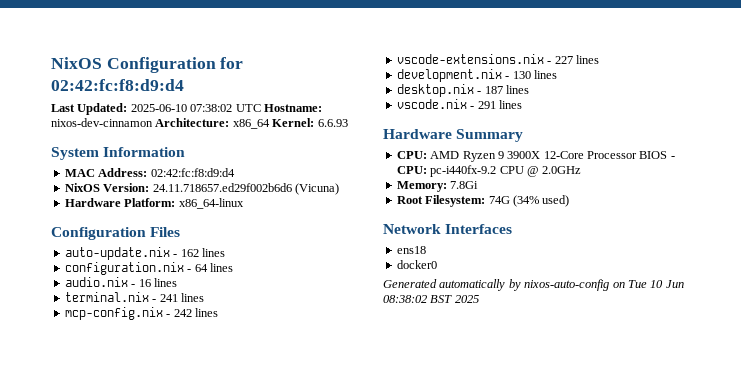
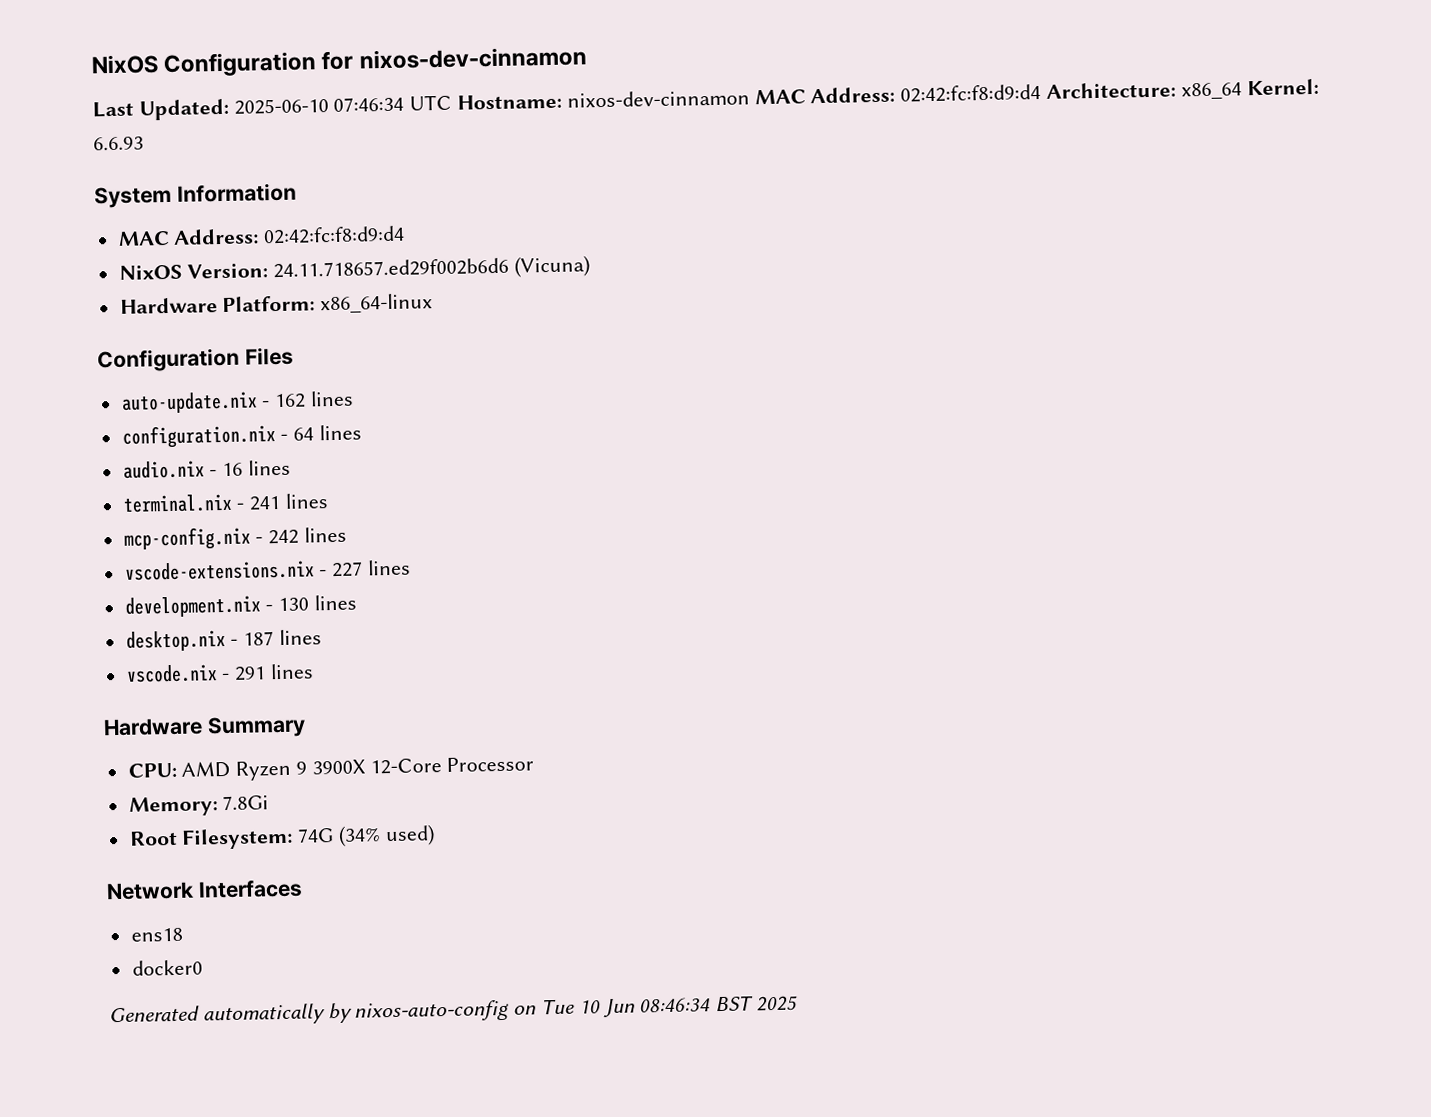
[51,79,184,91] 02:42:fc:f8:d9:d4 -> [358,46,587,70] nixos-dev-cinnamon
[190,104,233,112] 07:38:02 -> [333,96,405,112] 07:46:34
(153, 122) none -> [754,83,1042,105] MAC Address: 02:42:fc:f8:d9:d4
[639,151,675,159] [396,165,582,177] BIOS - CPU: pc-i440fx-9.2 CPU @ 2.0GHz -> (535, 764) none
[383,295,427,303] 08:38:02 -> [639,997,712,1013] 08:46:34

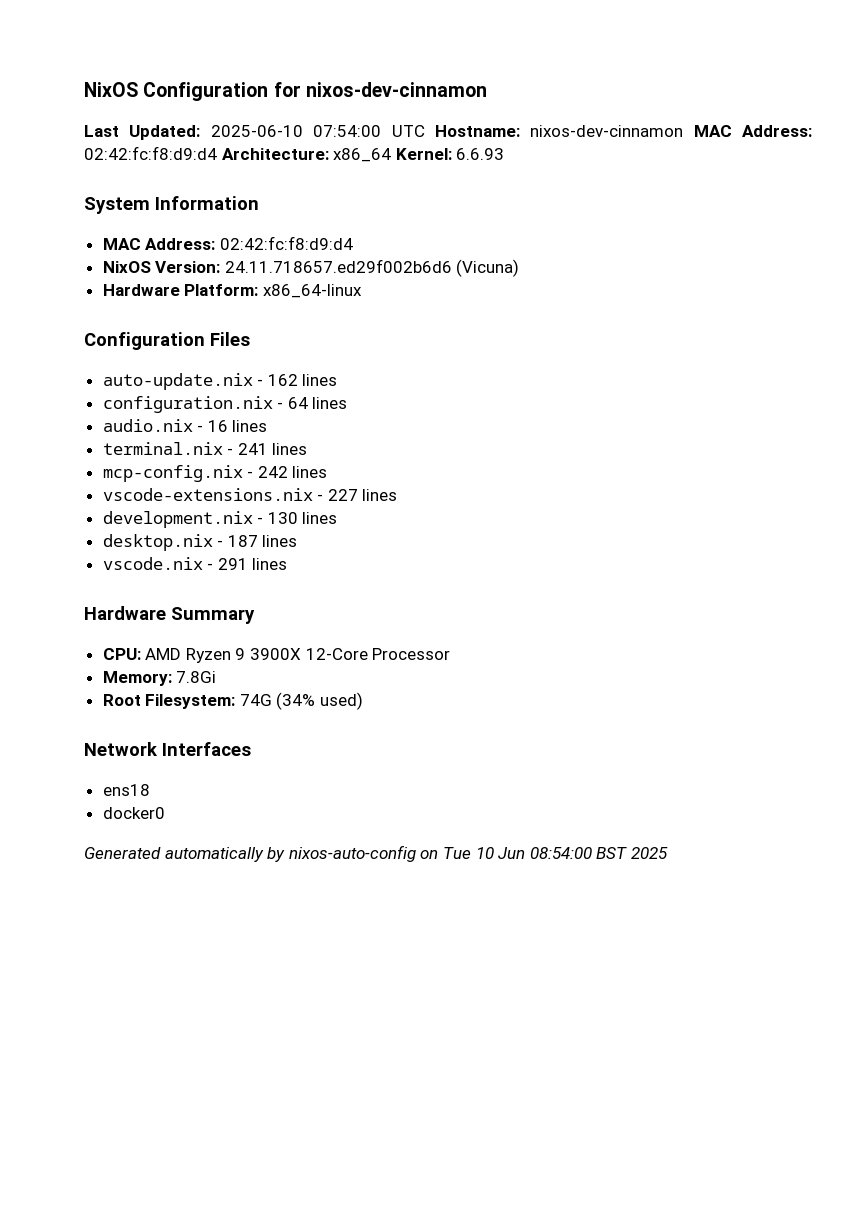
[333,96,405,112] 07:46:34 -> [313,125,382,137] 07:54:00
[639,997,712,1013] 08:46:34 -> [529,847,592,859] 08:54:00

